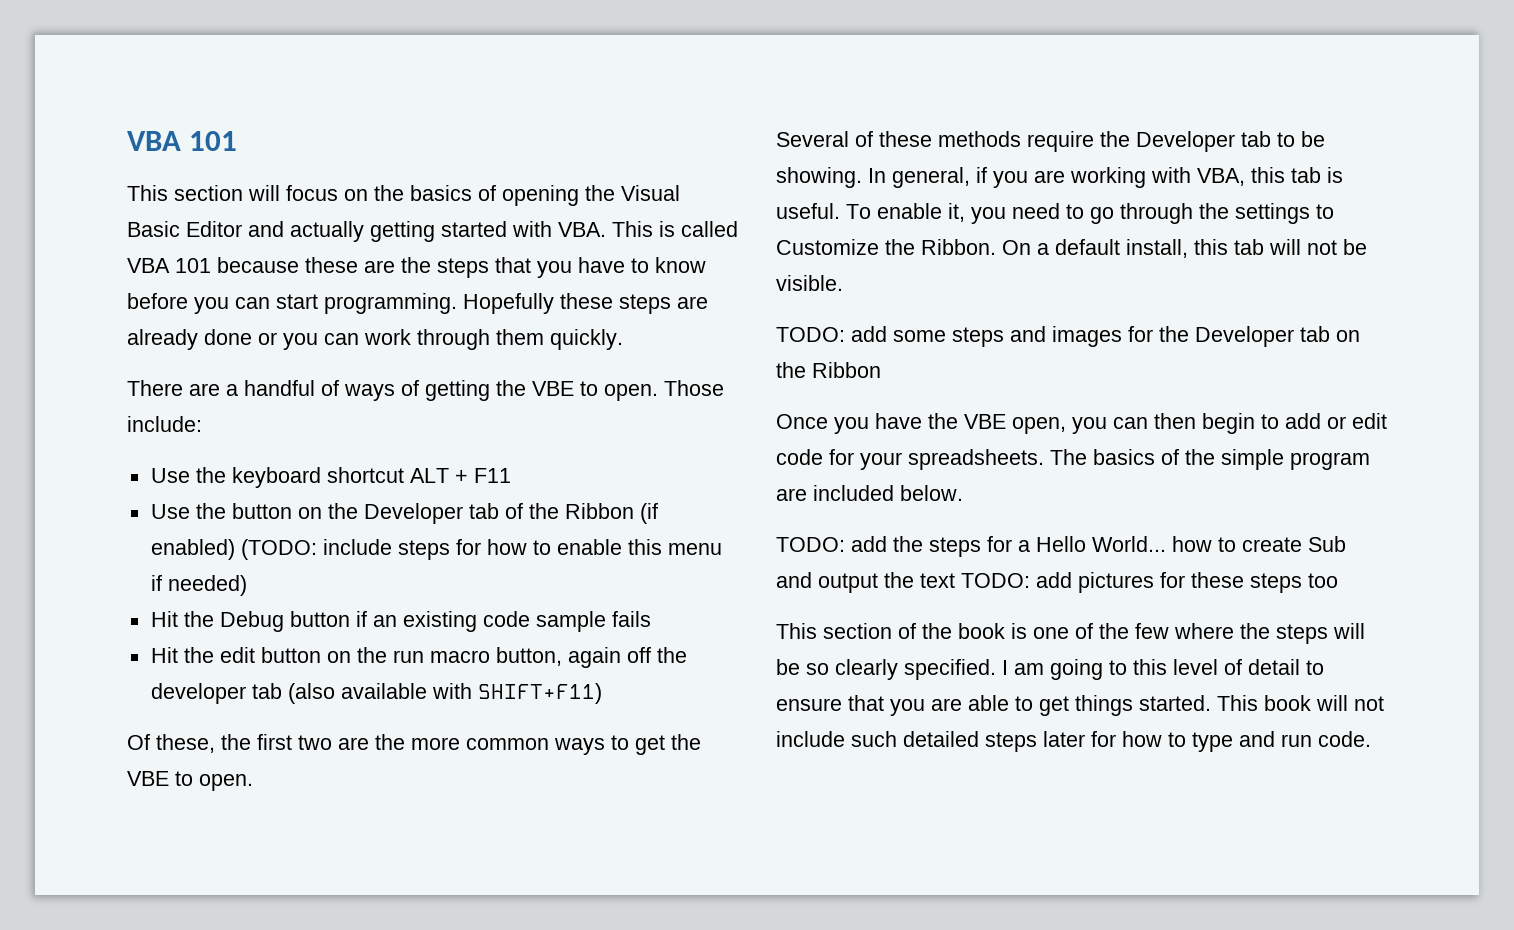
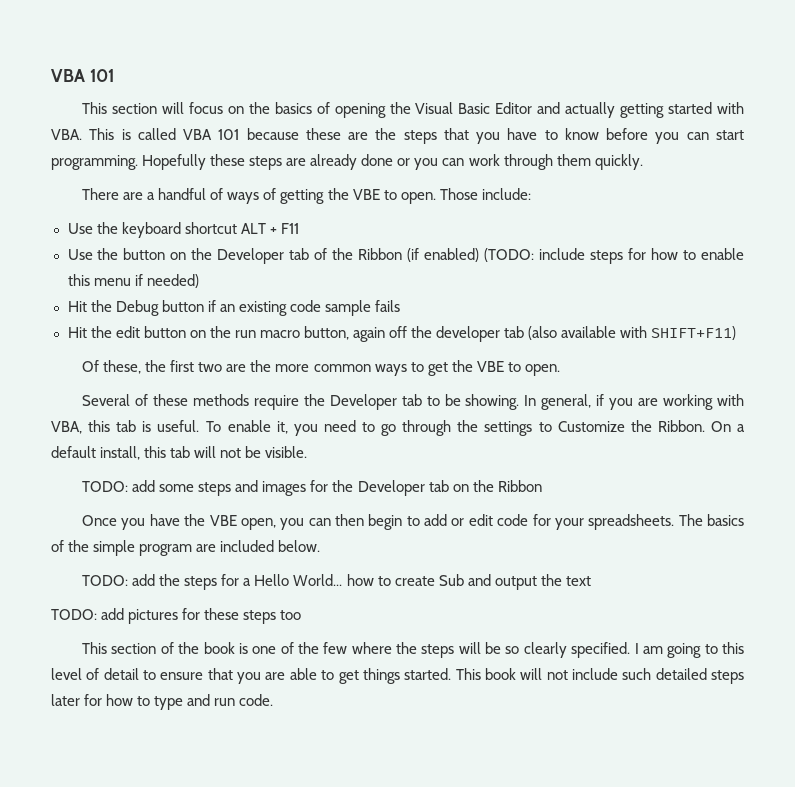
(955, 580) none -> (591, 581) //

